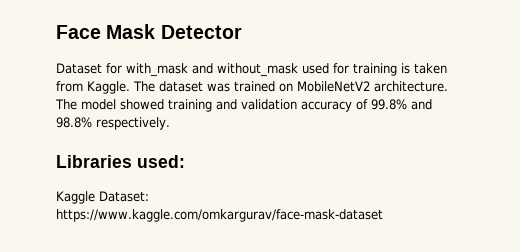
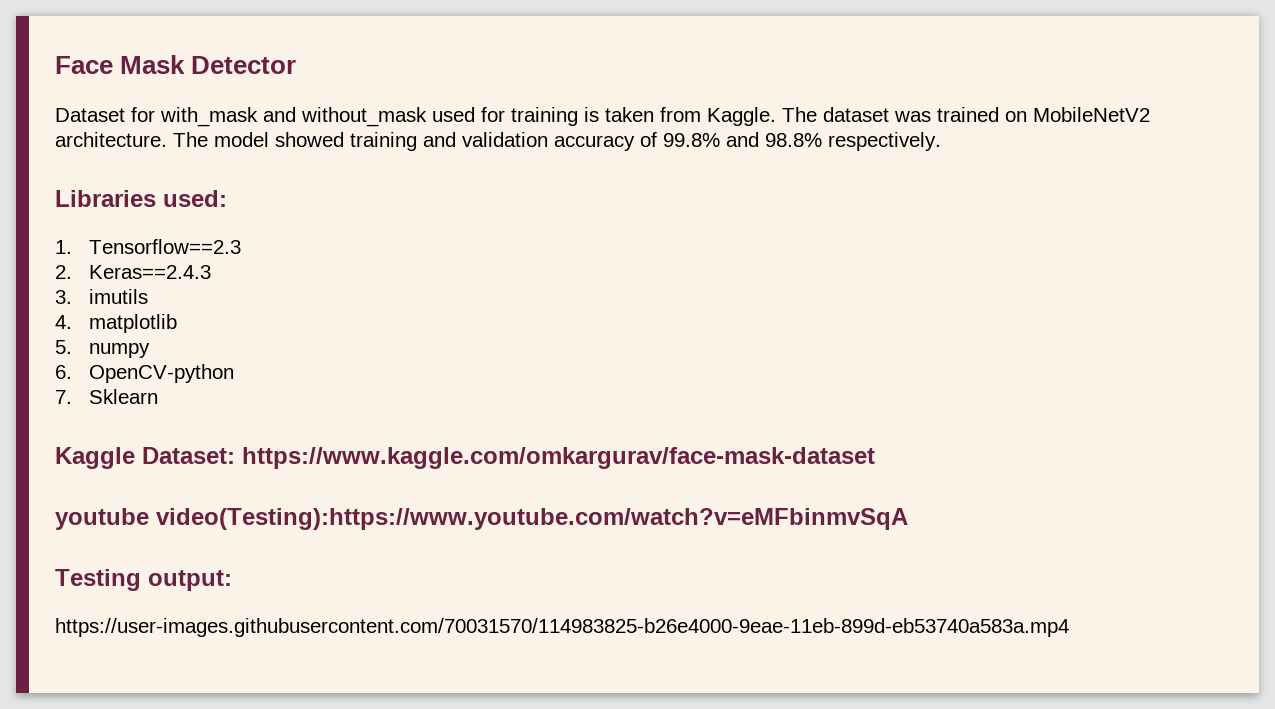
[56,191,149,204] [56,209,383,222] Kaggle Dataset: https://www.kaggle.com/omkargurav/face-mask-dataset -> [55,239,241,254] [55,265,211,279] [55,289,148,304] [55,314,177,333] [55,340,150,358] [55,364,234,383] [55,389,158,404] [55,447,875,469] [55,508,908,530] [55,569,232,591] [55,618,1069,637] 1. Tensorflow==2.3 // 2. Keras==2.4.3 // 3. imutils // 4. matplotlib // 5. numpy // 6. OpenCV-python // 7. Sklearn // Kaggle Dataset: https://www.kaggle.com/omkargurav/face-mask-dataset // youtube video(Testing):https://www.youtube.com/watch?v=eMFbinmvSqA // Testing output: // https://user-images.githubusercontent.com/70031570/114983825-b26e4000-9eae-11eb-899d-eb53740a583a.mp4

